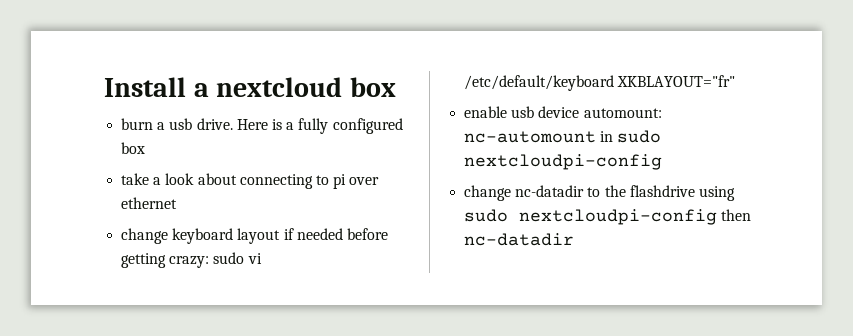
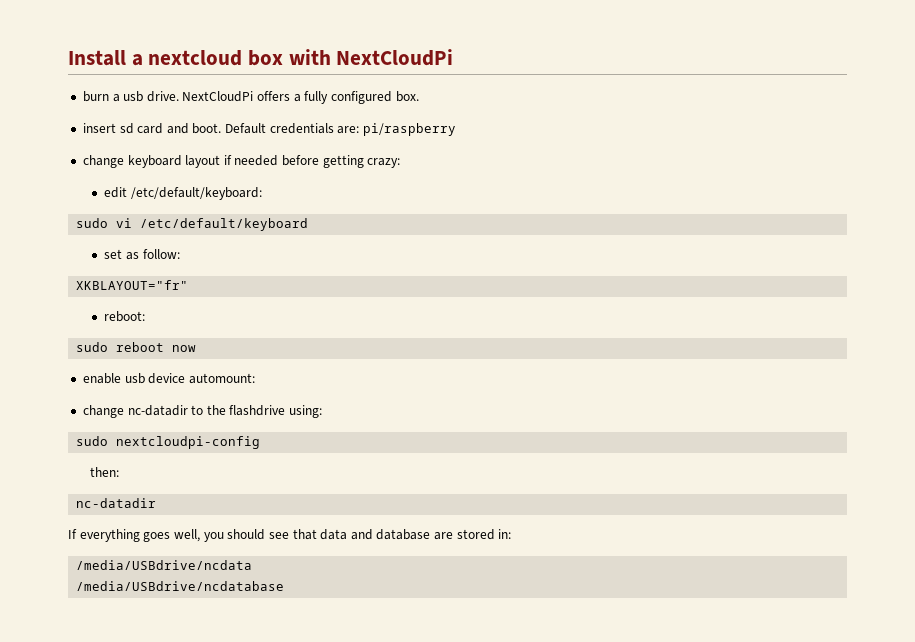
(396, 87) none -> [288,49,454,66] with NextCloudPi
[236,119,282,130] Here is -> [182,91,291,102] NextCloudPi offers
[121,142,146,154] [121,173,380,189] [121,197,178,209] box // take a look about connecting to pi over ethernet -> [395,91,419,102] [82,123,457,136] box. // insert sd card and boot. Default credentials are: pi/raspberry
(210, 262) none -> [104,187,263,200] // edit /etc/default/keyboard: //
[617,75,736,87] XKBLAYOUT="fr" -> [104,249,180,260] [76,280,189,290] [104,311,146,322] [76,342,197,352] // set as follow: // XKBLAYOUT="fr" // reboot: // sudo reboot now
[464,130,662,143] [464,154,663,170] nc-automount in sudo nextcloudpi-config -> (255, 378) none
[698,186,735,201] [464,209,752,225] [464,233,575,246] using sudo nextcloudpi-config then nc-datadir -> [289,405,323,418] [76,436,261,449] [89,467,119,477] [76,498,157,508] [68,529,512,542] [76,560,253,570] [76,581,285,591] using: // sudo nextcloudpi-config // then: // nc-datadir // If everything goes well, you should see that data and database are stored in: // /media/USBdrive/ncdata // /media/USBdrive/ncdatabase

